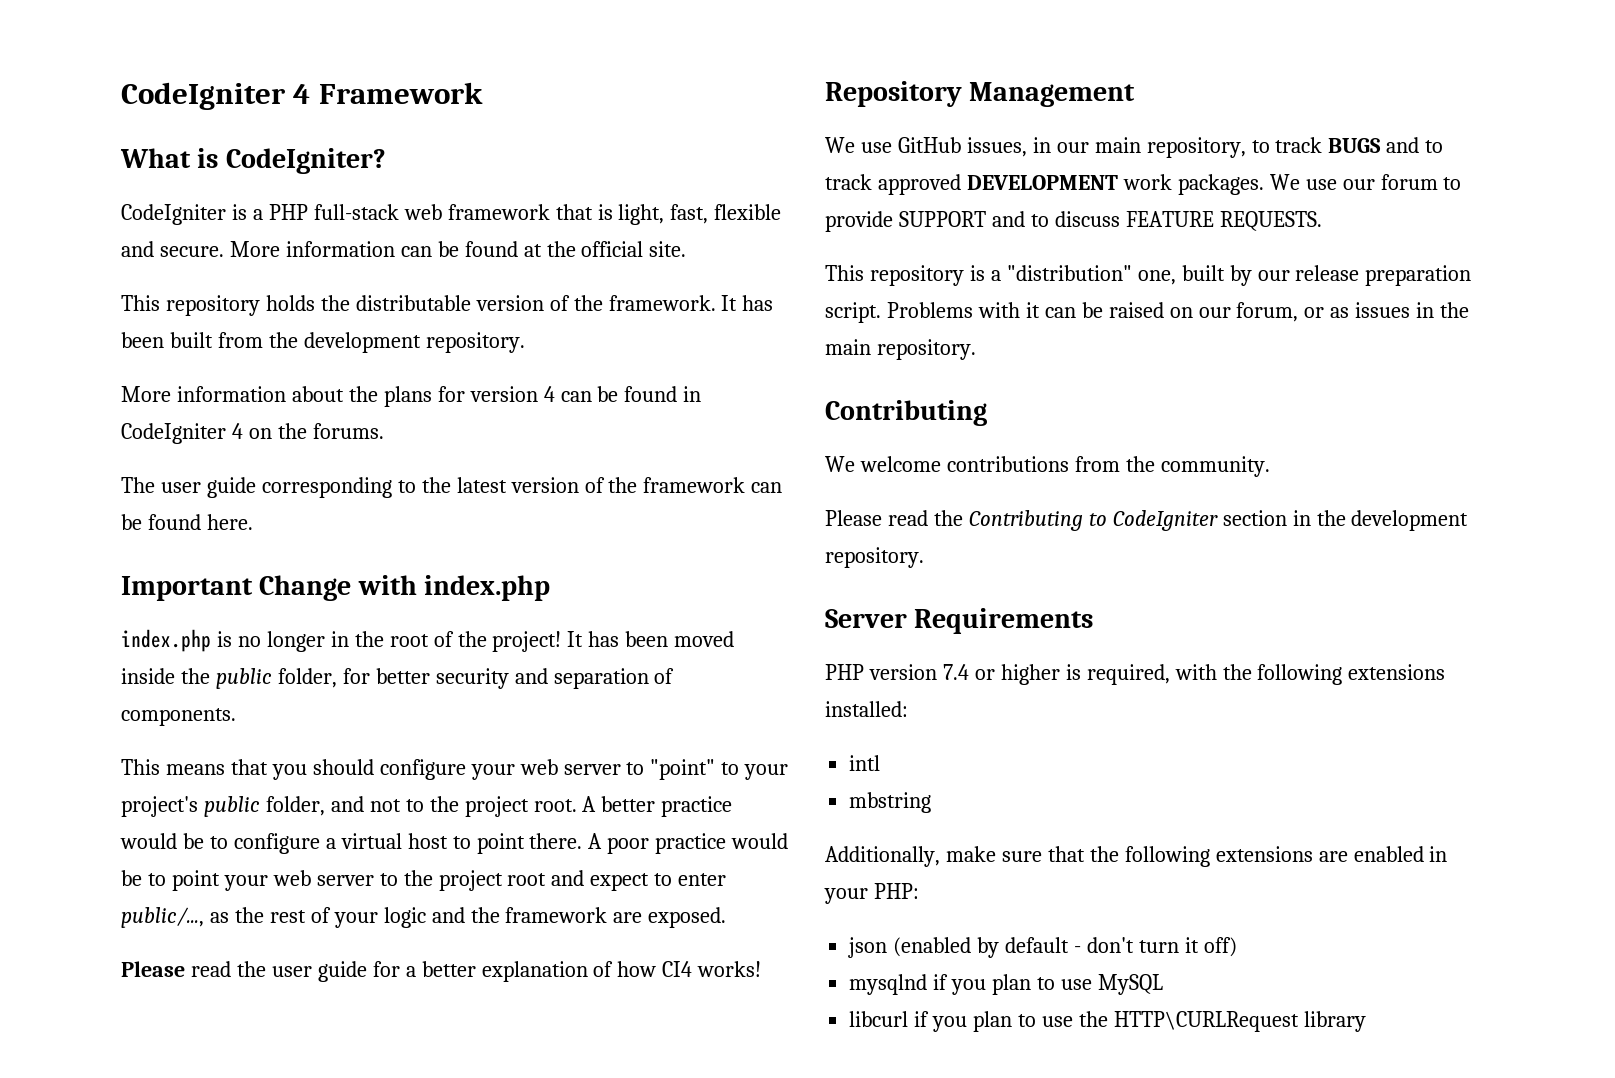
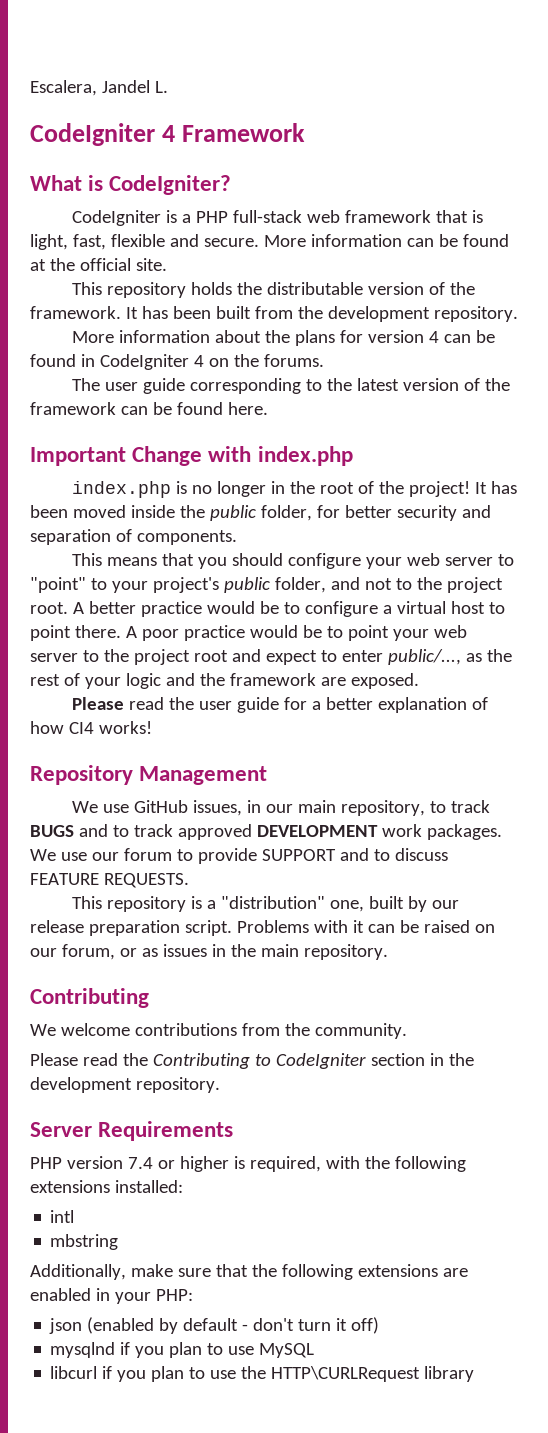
(121, 96) none -> [30,80,168,96] Escalera, Jandel L. //

